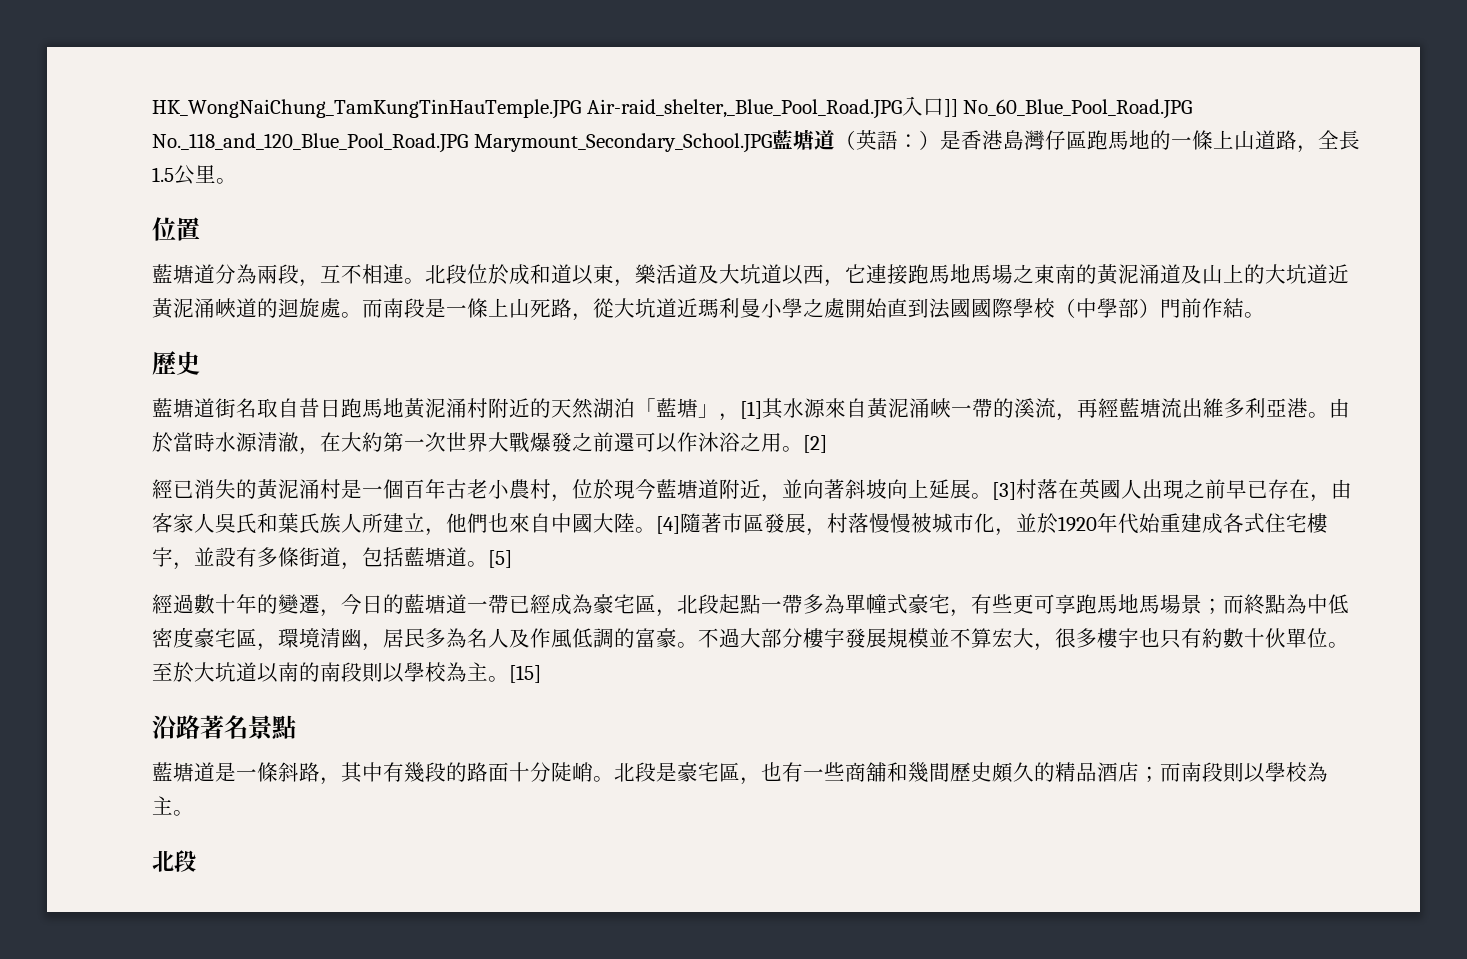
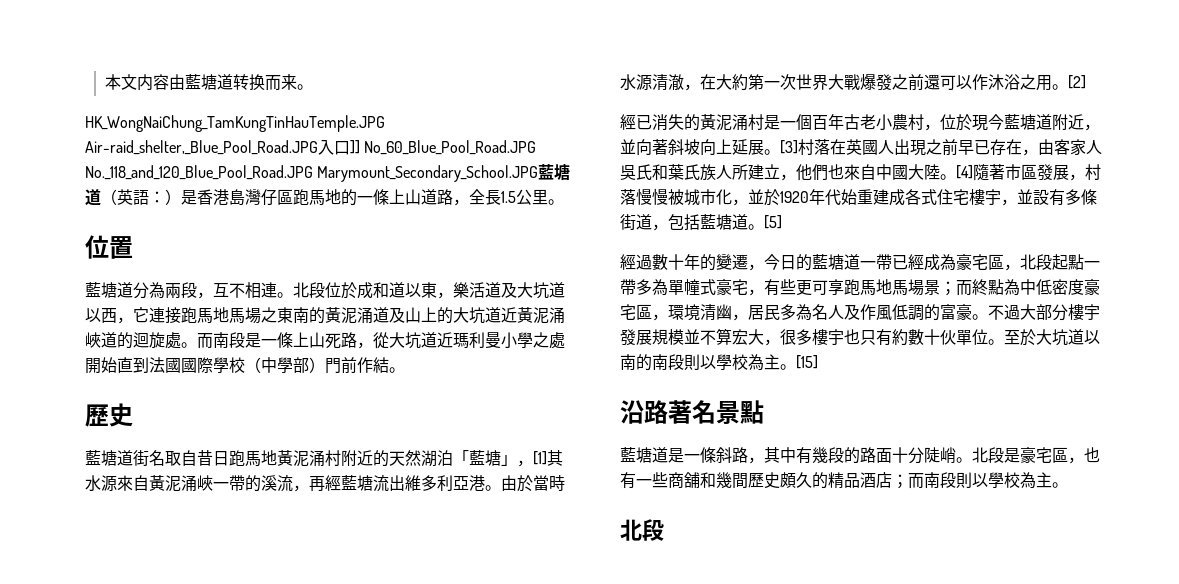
(152, 109) none -> [105,74,314,91] 本文内容由藍塘道转换而来。 //

